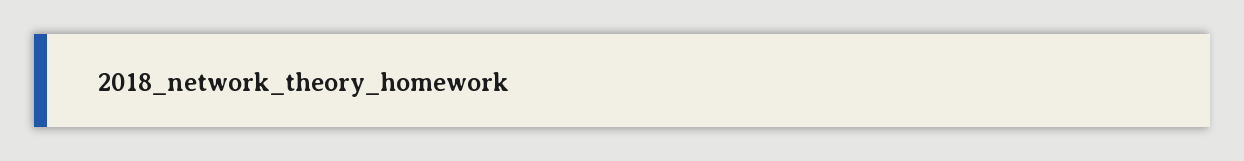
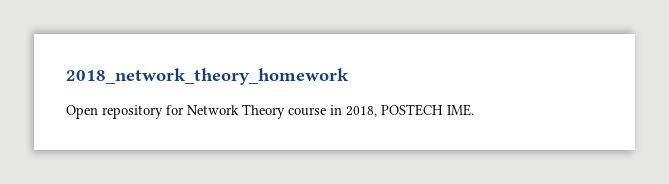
(509, 84) none -> [66,104,474,119] // Open repository for Network Theory course in 2018, POSTECH IME.

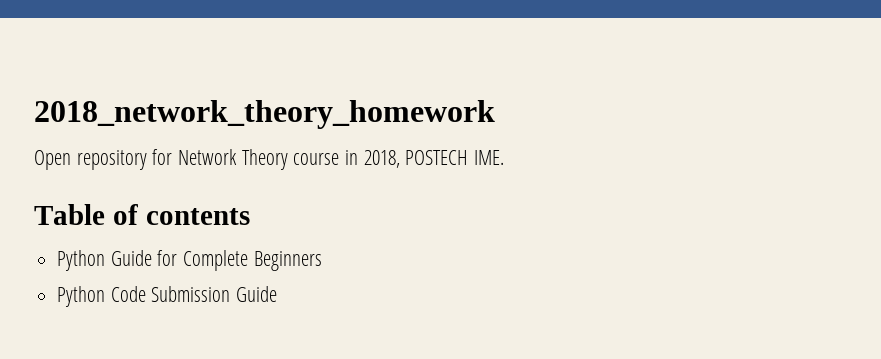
(474, 110) none -> [34,204,250,225] [57,250,322,271] [57,286,278,307] // Table of contents // Python Guide for Complete Beginners // Python Code Submission Guide

